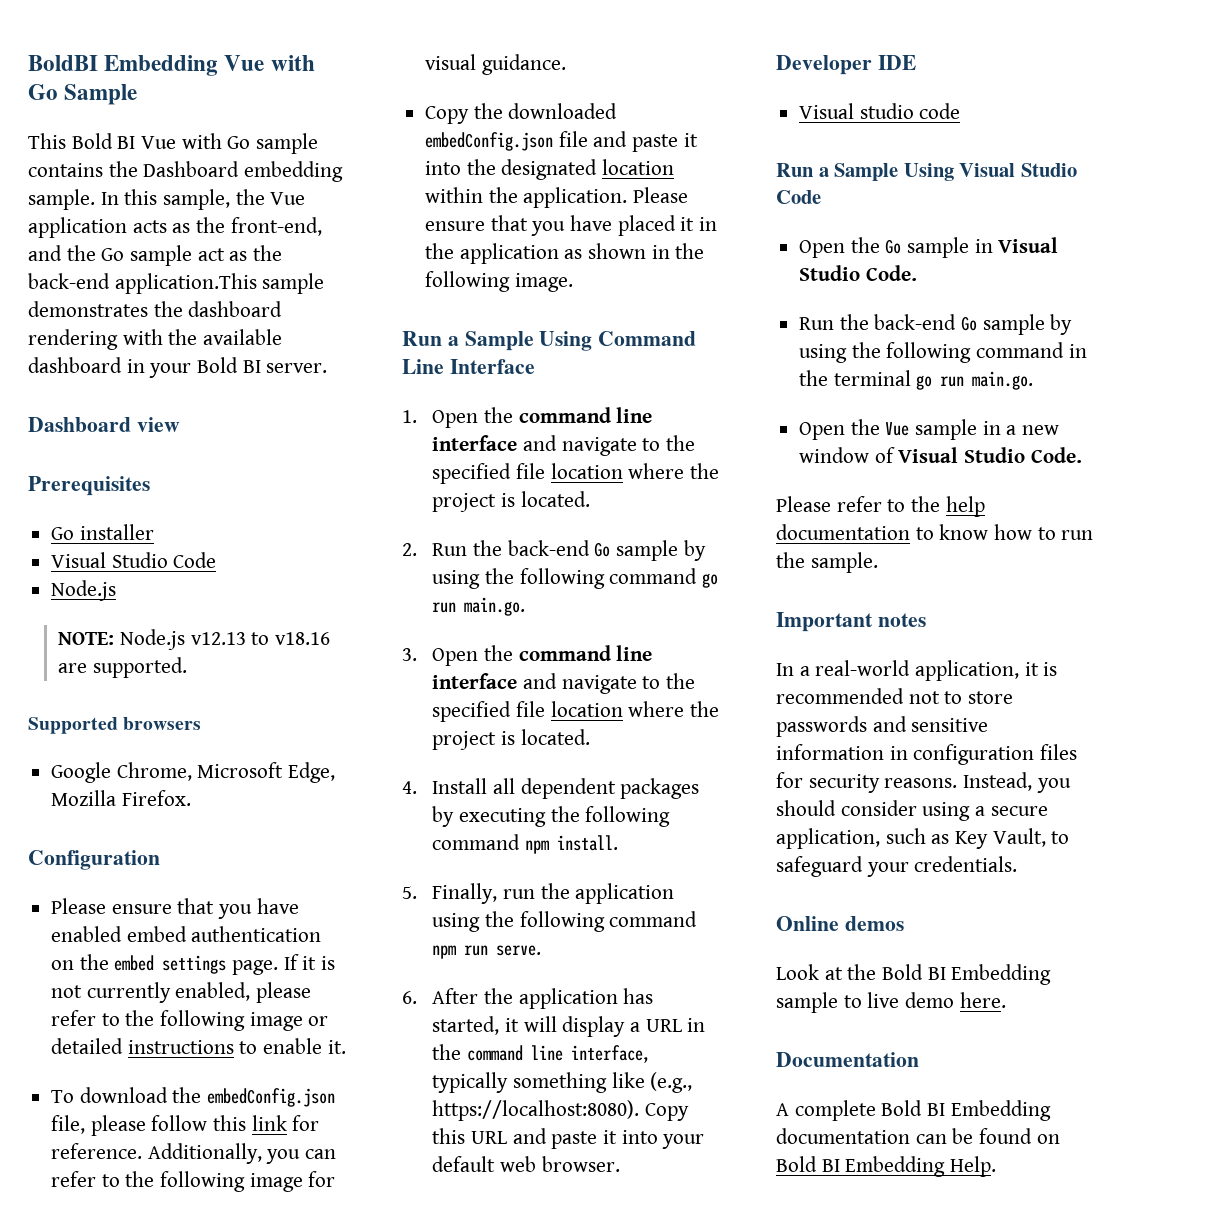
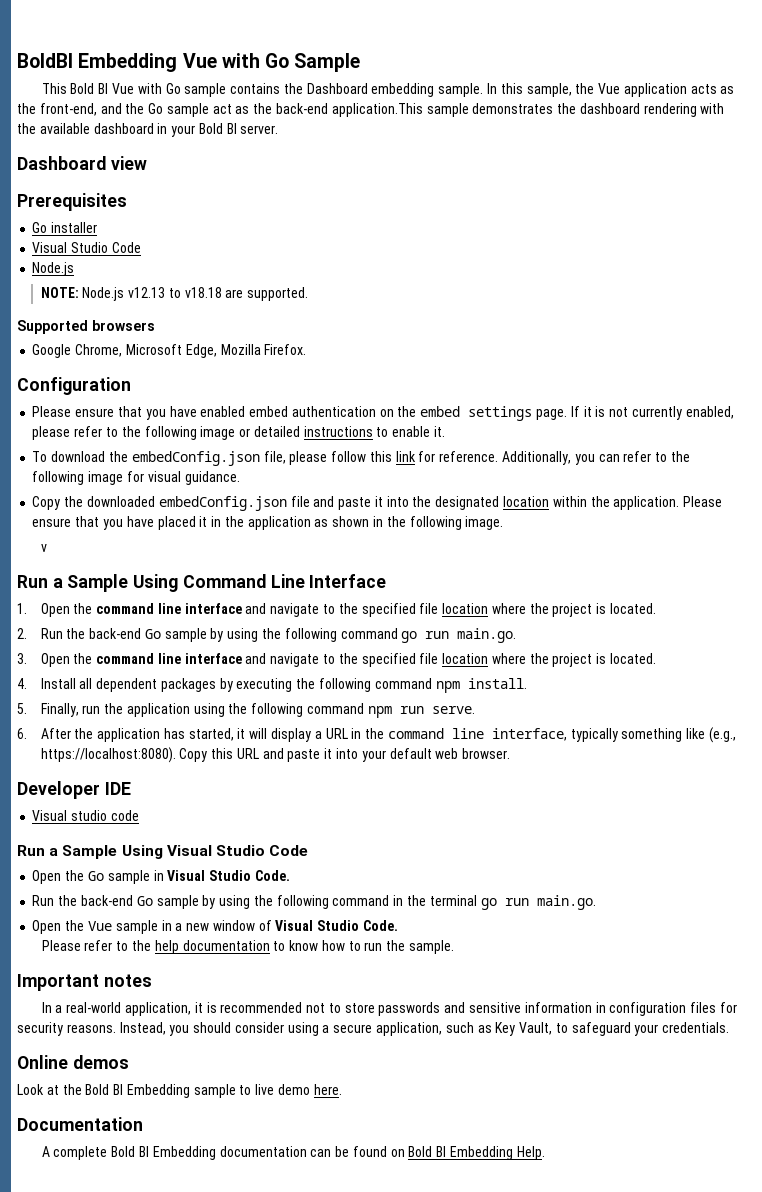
[275,632,331,645] v18.16 -> [184,287,222,298] v18.18
(573, 282) none -> [40,544,47,552] // v

